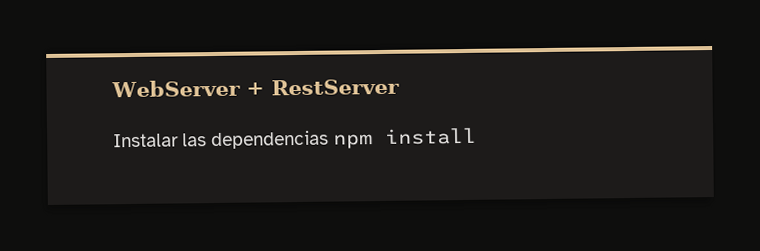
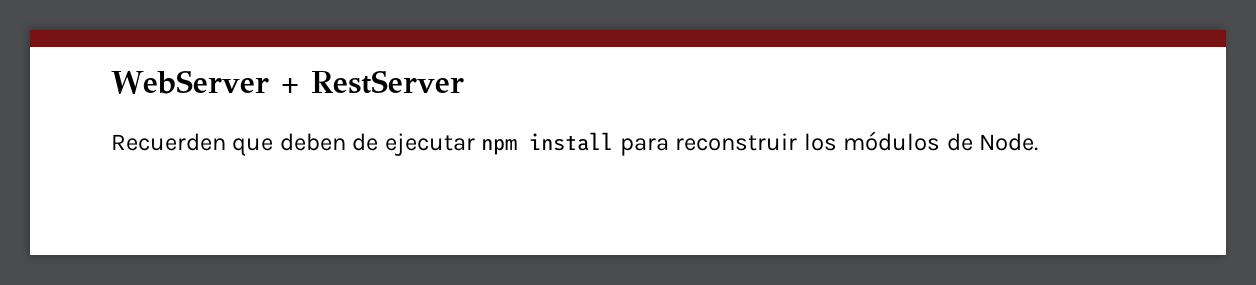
[113,127,478,150] Instalar las dependencias npm install -> [111,131,1039,156] Recuerden que deben de ejecutar npm install para reconstruir los módulos de Node.

